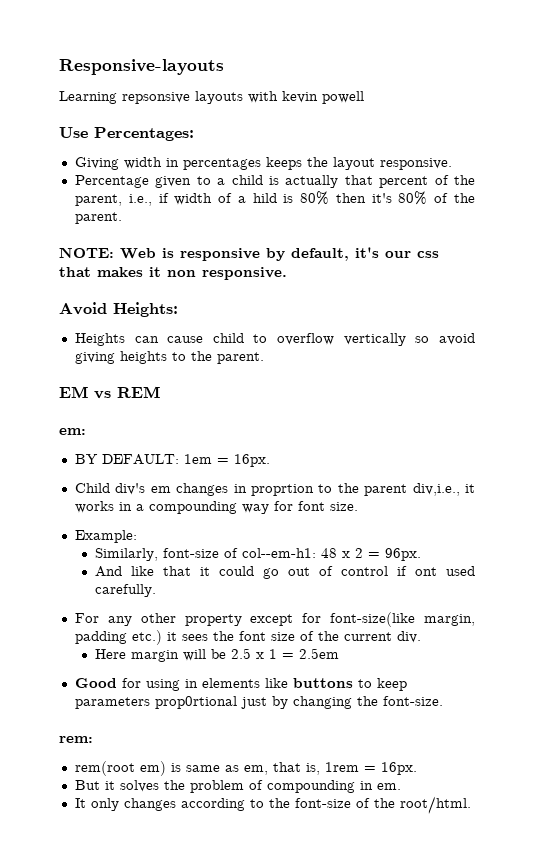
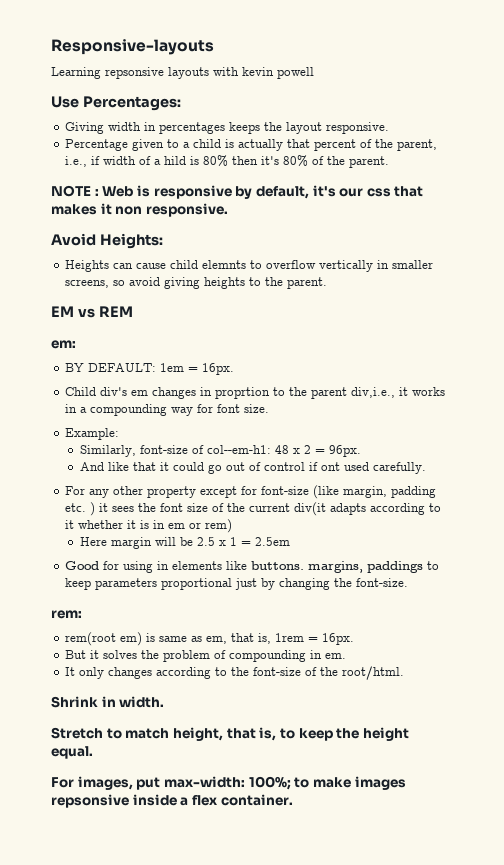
[59,247,114,258] NOTE: -> [51,185,99,197] NOTE :
(244, 338) none -> [202,260,247,269] elemnts
(406, 339) none -> [377,260,434,269] [65,279,110,288] in smaller screens,
[330,612,475,627] [74,630,162,645] font-size(like margin, padding etc.) -> [261,485,437,499] [65,502,96,516] font-size (like margin, padding etc. )
[396,631,421,643] div. -> [294,502,442,516] [65,519,233,533] div(it adapts according to it whether it is in em or rem)
[292,678,353,688] buttons -> [251,561,424,573] buttons. margins, paddings
[154,696,237,709] prop0rtional -> [161,578,233,590] proportional
(471, 805) none -> [51,696,165,708] [51,727,409,741] [51,746,93,759] [51,776,406,790] [51,794,293,808] // Shrink in width. // Stretch to match height, that is, to keep the height equal. // For images, put max-width: 100%; to make images repsonsive inside a flex container.

